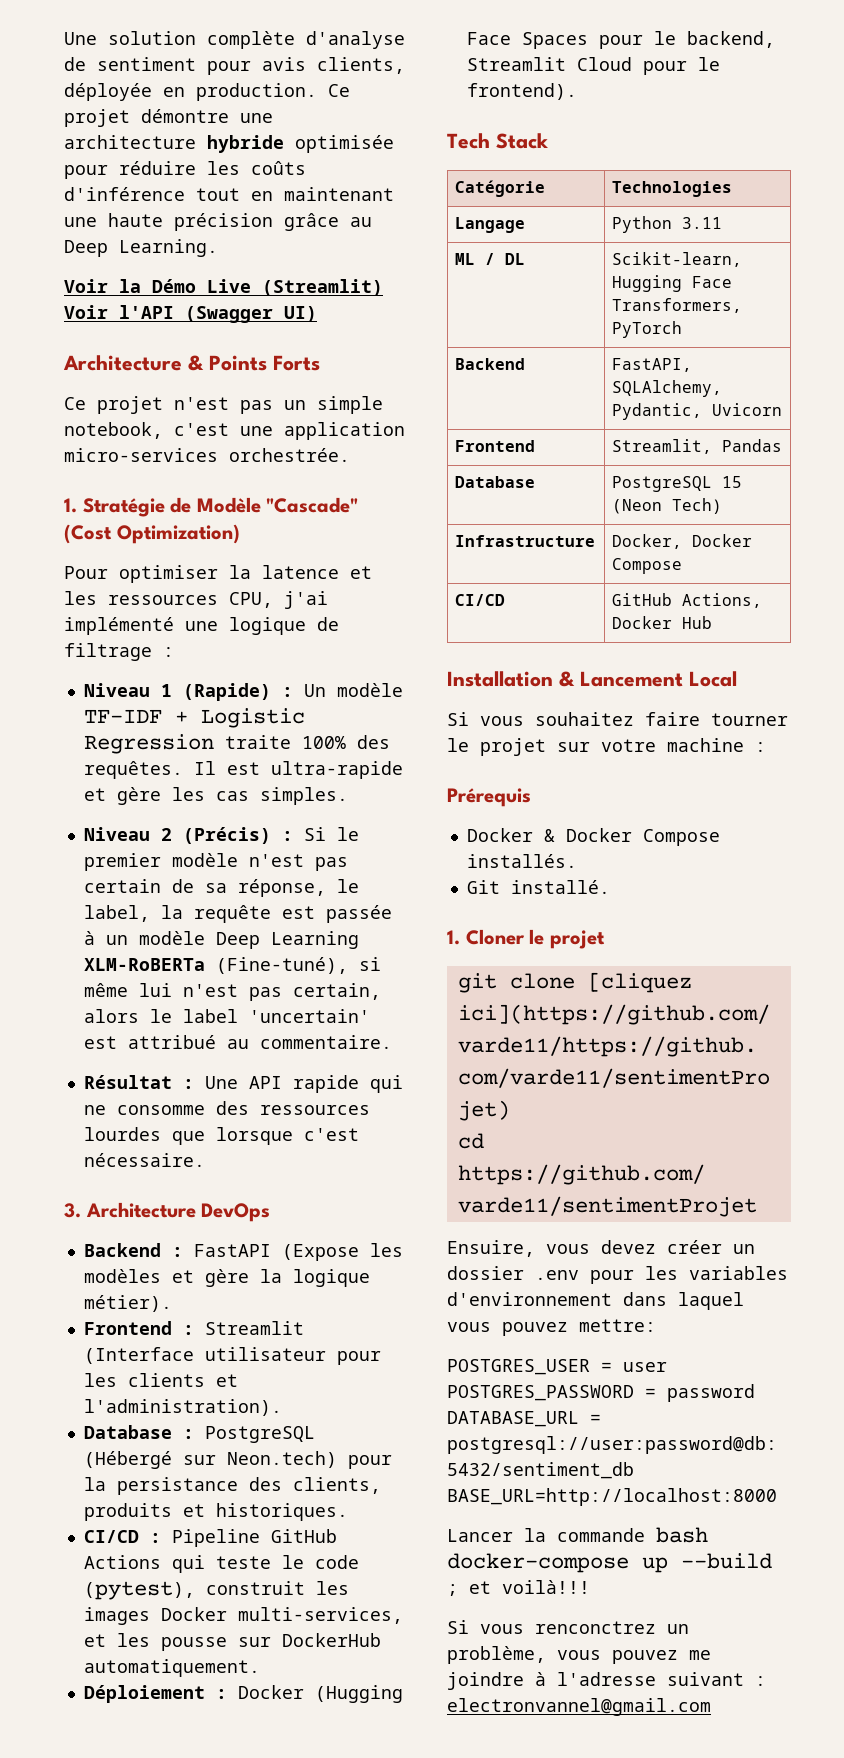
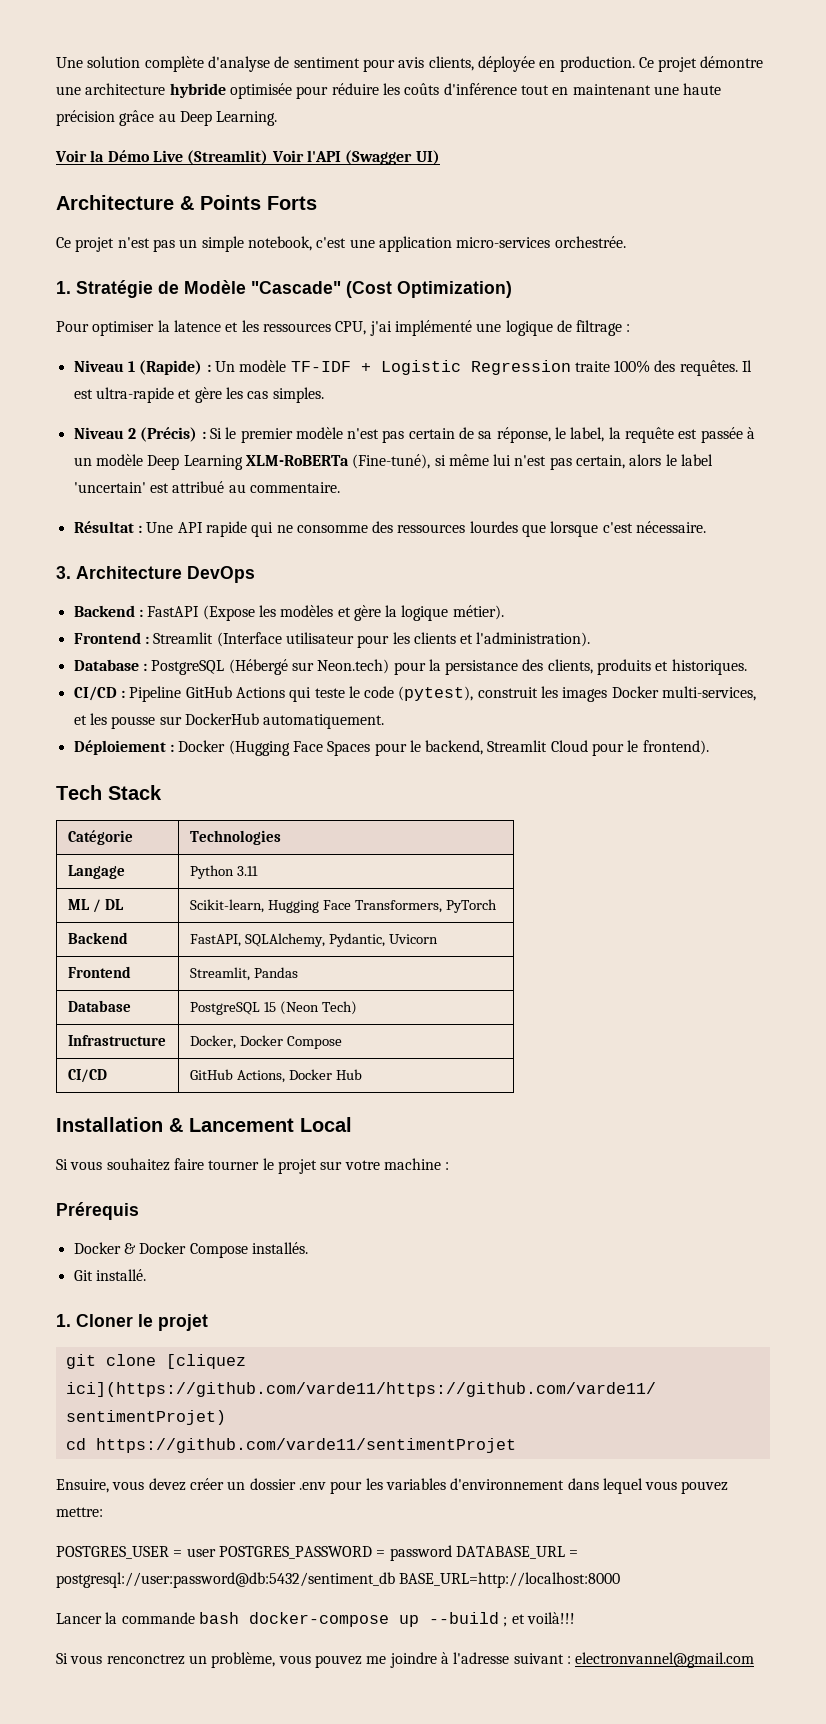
[678,1292,744,1310] laquel -> [602,1478,643,1494] lequel

